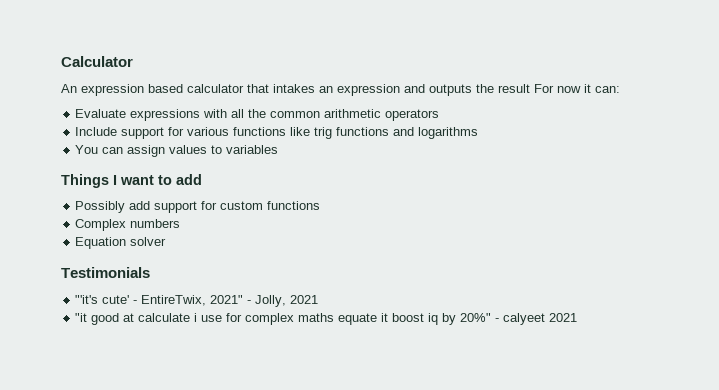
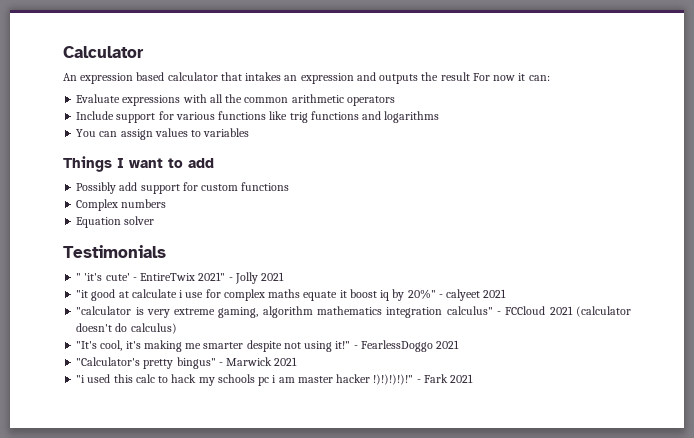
[75,295,99,304] "'it's -> [76,273,103,281] " 'it's
[141,295,207,306] EntireTwix, -> [140,273,196,281] EntireTwix
[255,295,287,307] Jolly, -> [234,272,258,284] Jolly
(578, 317) none -> [76,306,631,318] [76,323,177,334] [76,340,460,352] [76,357,298,369] [76,374,474,386] // "calculator is very extreme gaming, algorithm mathematics integration calculus" - FCCloud 2021 (calculator doesn't do calculus) // "It's cool, it's making me smarter despite not using it!" - FearlessDoggo 2021 // "Calculator's pretty bingus" - Marwick 2021 // "i used this calc to hack my schools pc i am master hacker !)!)!)!)!" - Fark 2021

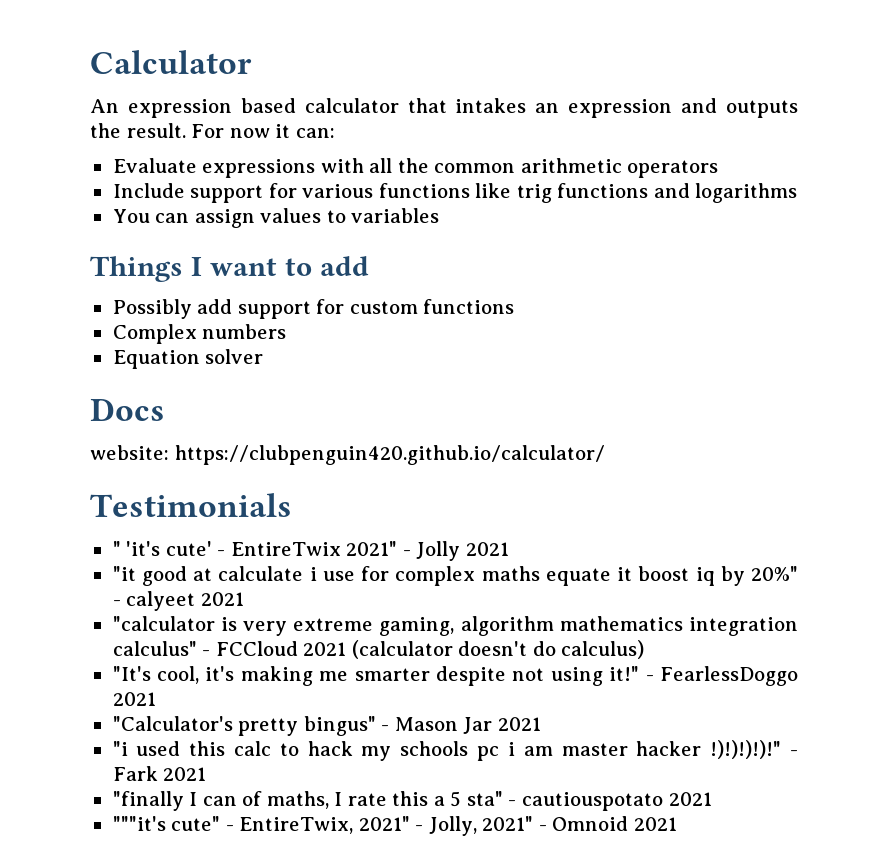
[440,72,470,81] result -> [126,123,186,138] result.
(155, 220) none -> [90,398,165,421] [90,445,605,465] // Docs // website: https://clubpenguin420.github.io/calculator/
[226,357,273,366] Marwick -> [394,717,493,734] Mason Jar
(474, 378) none -> [112,791,712,811] [112,816,677,836] // "finally I can of maths, I rate this a 5 sta" - cautiouspotato 2021 // """it's cute" - EntireTwix, 2021" - Jolly, 2021" - Omnoid 2021

